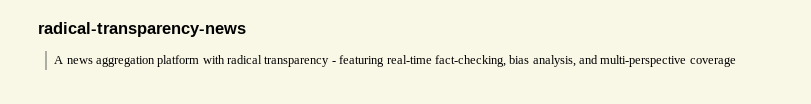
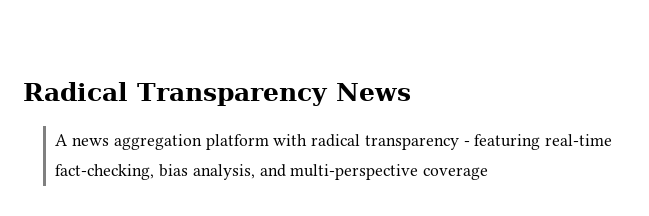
[38,22,246,37] radical-transparency-news -> [23,82,411,106] Radical Transparency News

